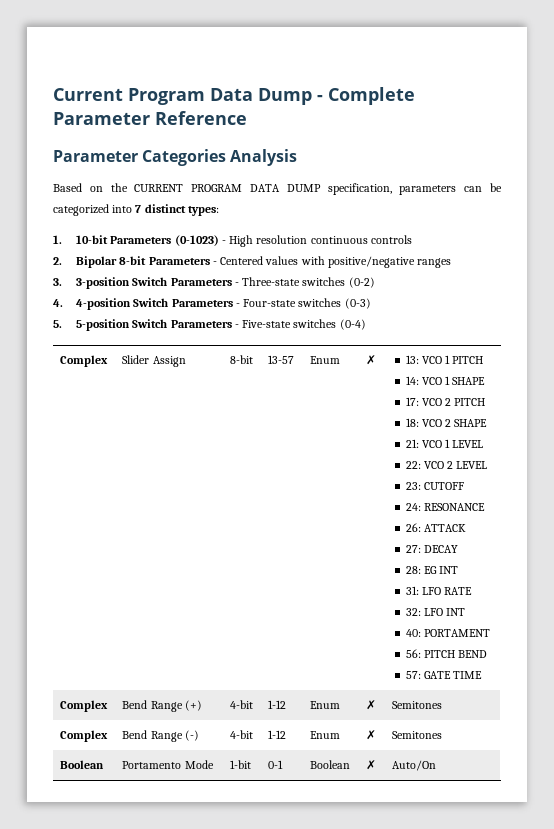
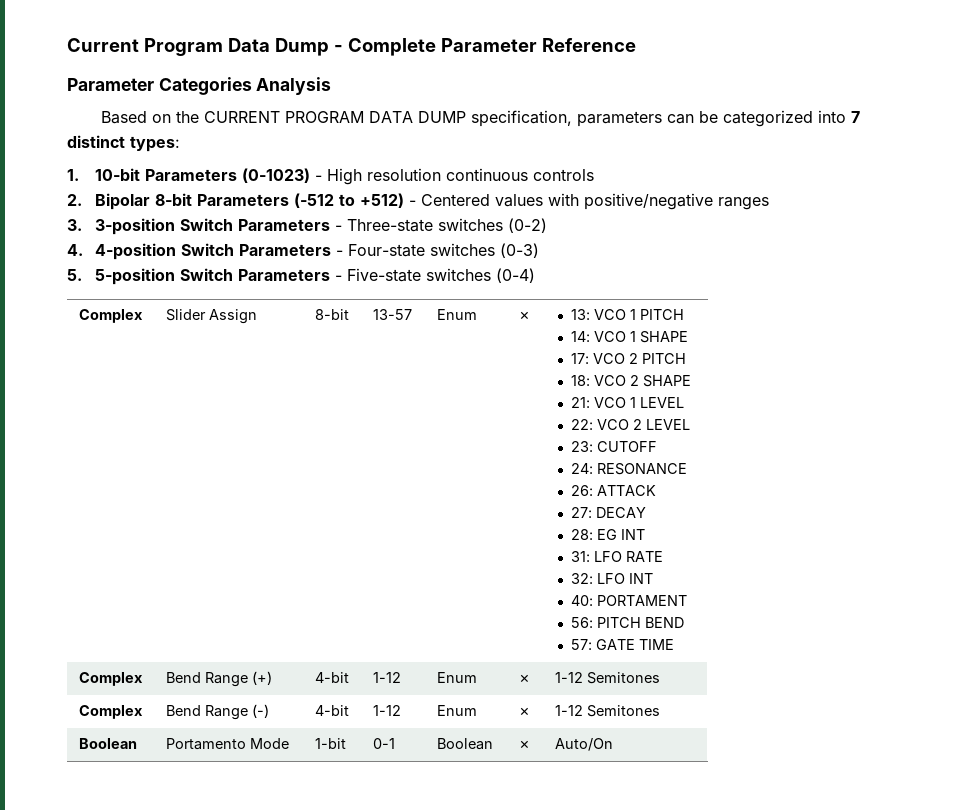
(210, 261) none -> [293,193,404,208] (-512 to +512)
(377, 705) none -> [554,672,583,683] 1-12
(377, 735) none -> [554,705,583,716] 1-12

